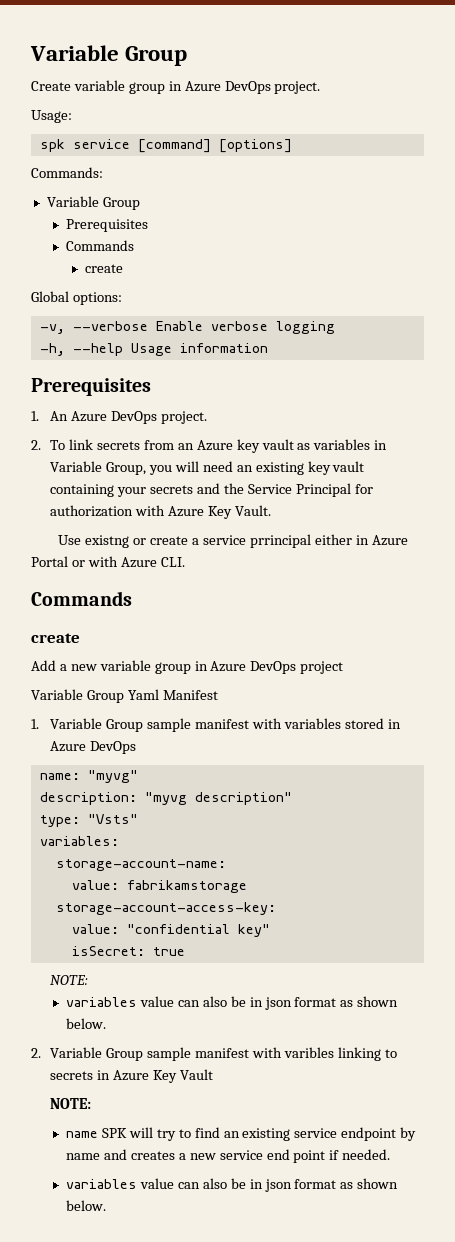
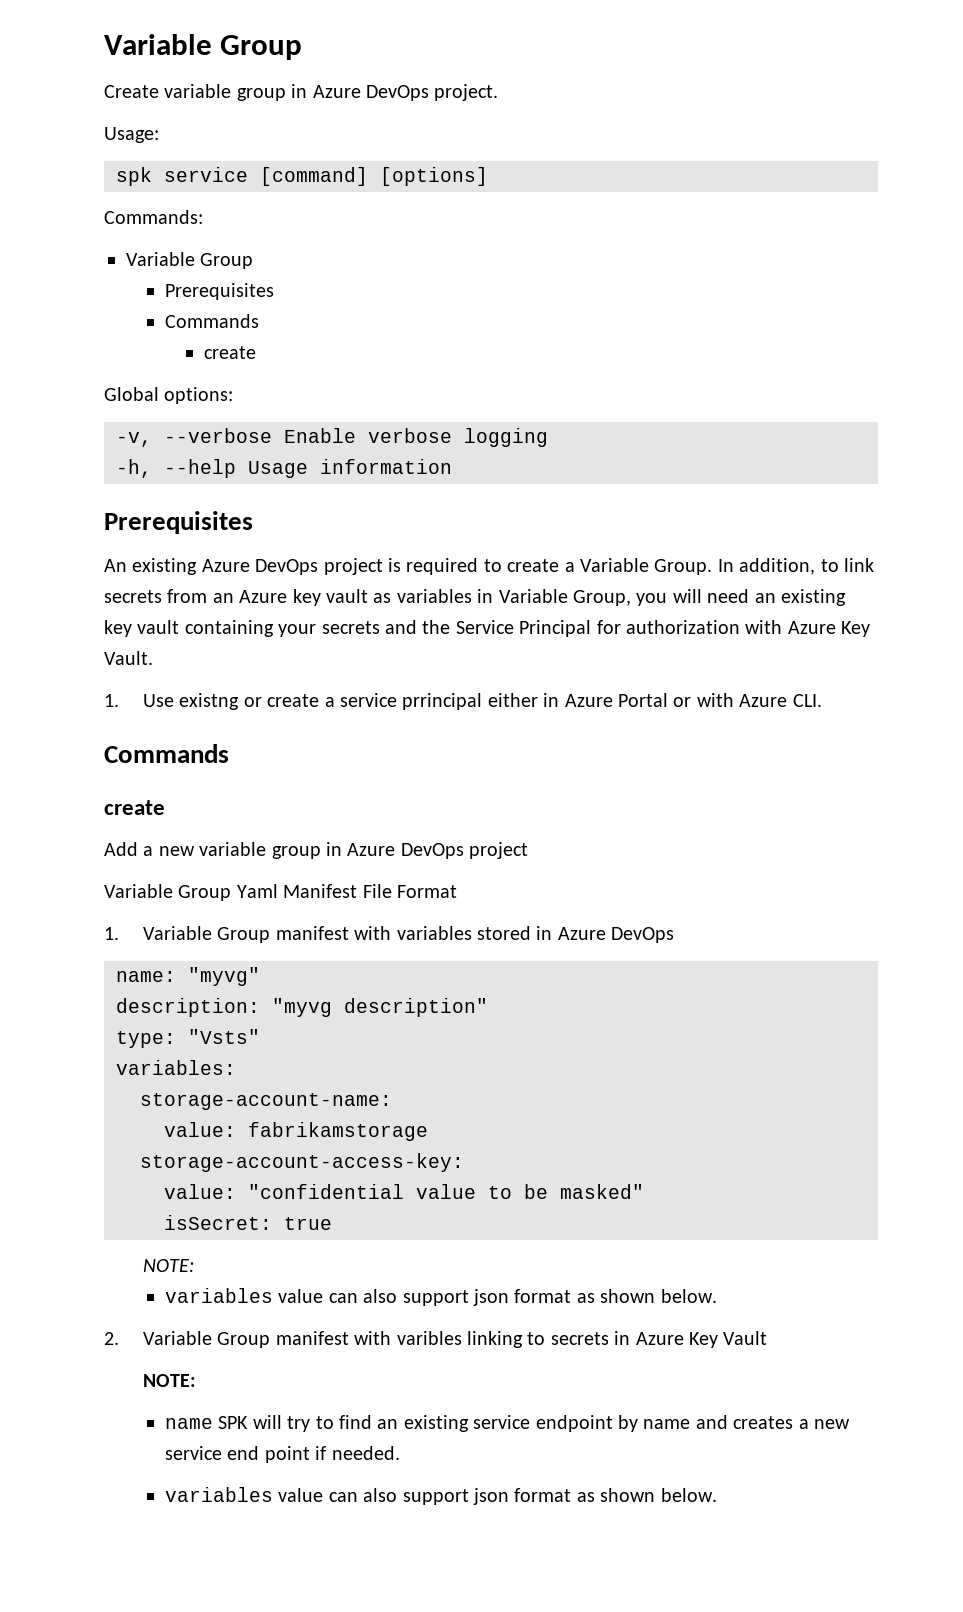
[31,411,207,424] [31,440,66,450] 1. An Azure DevOps project. // 2. To -> [104,558,839,575] An existing Azure DevOps project is required to create a Variable Group. In addition, to
(271, 510) none -> [104,694,119,707] 1.
(218, 695) none -> [362,884,457,898] File Format
[146,718,191,732] sample -> (271, 935) none
[237,924,270,937] key" -> [416,1184,644,1199] value to be masked"
[230,996,263,1007] be in -> [402,1290,469,1306] support
[146,1047,191,1061] sample -> (271, 1340) none
[230,1178,263,1189] be in -> [402,1489,469,1505] support

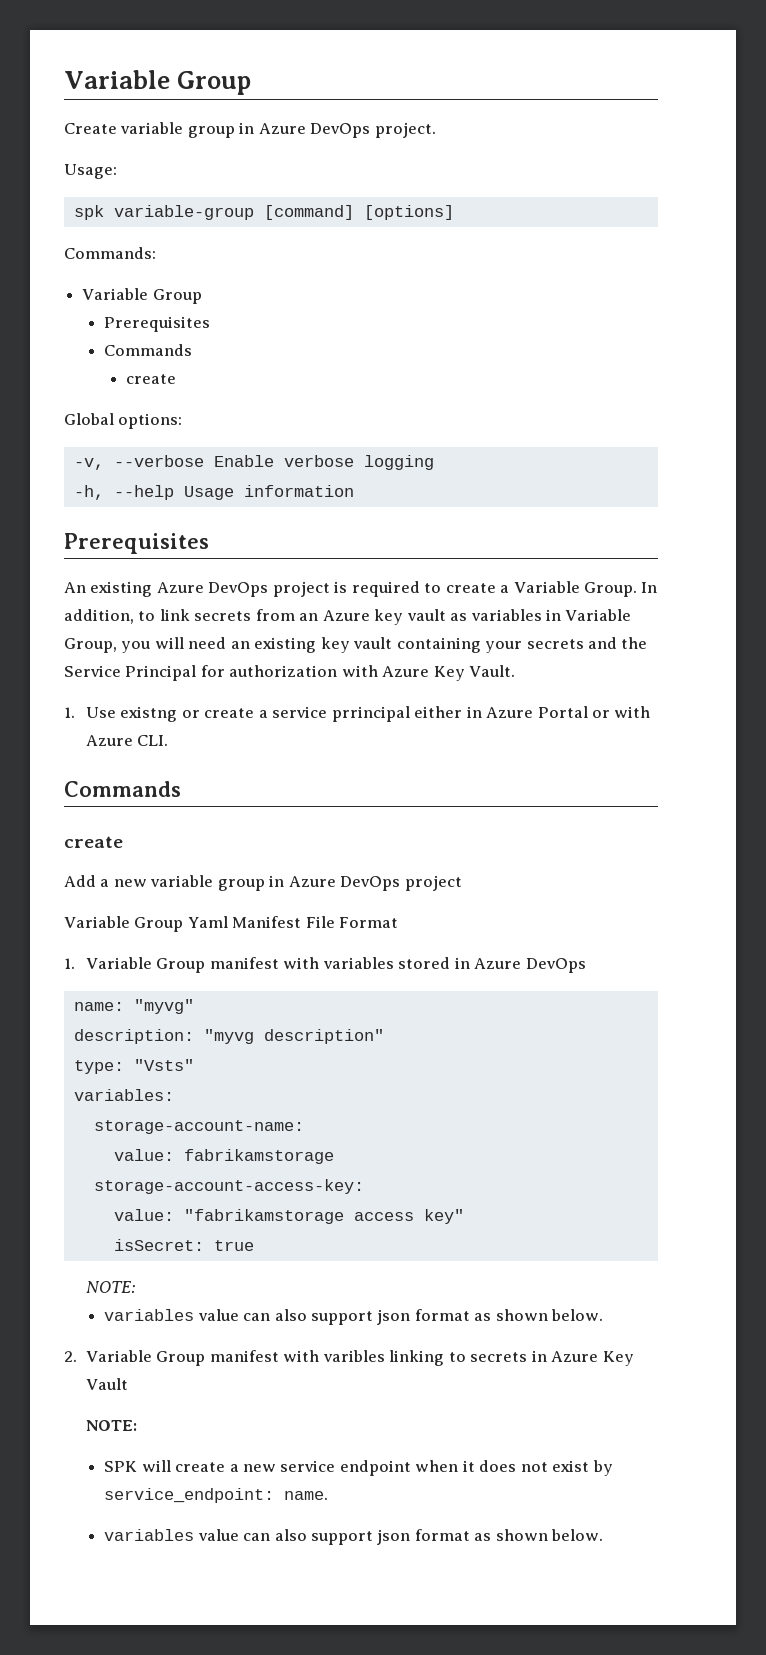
[164,167,248,182] service -> [113,205,254,220] variable-group
[248,1184,644,1199] "confidential value to be masked" -> [183,1209,464,1224] "fabrikamstorage access key"
[164,1418,213,1429] name -> (137, 1425) none
[287,1415,850,1432] [164,1446,400,1463] try to find an existing service endpoint by name and creates a new service end point if needed. -> [175,1460,613,1476] [104,1488,329,1503] create a new service endpoint when it does not exist by service_endpoint: name.

